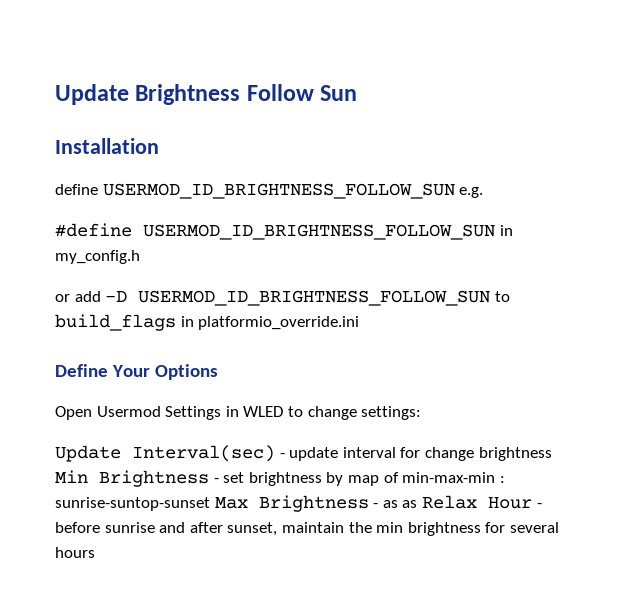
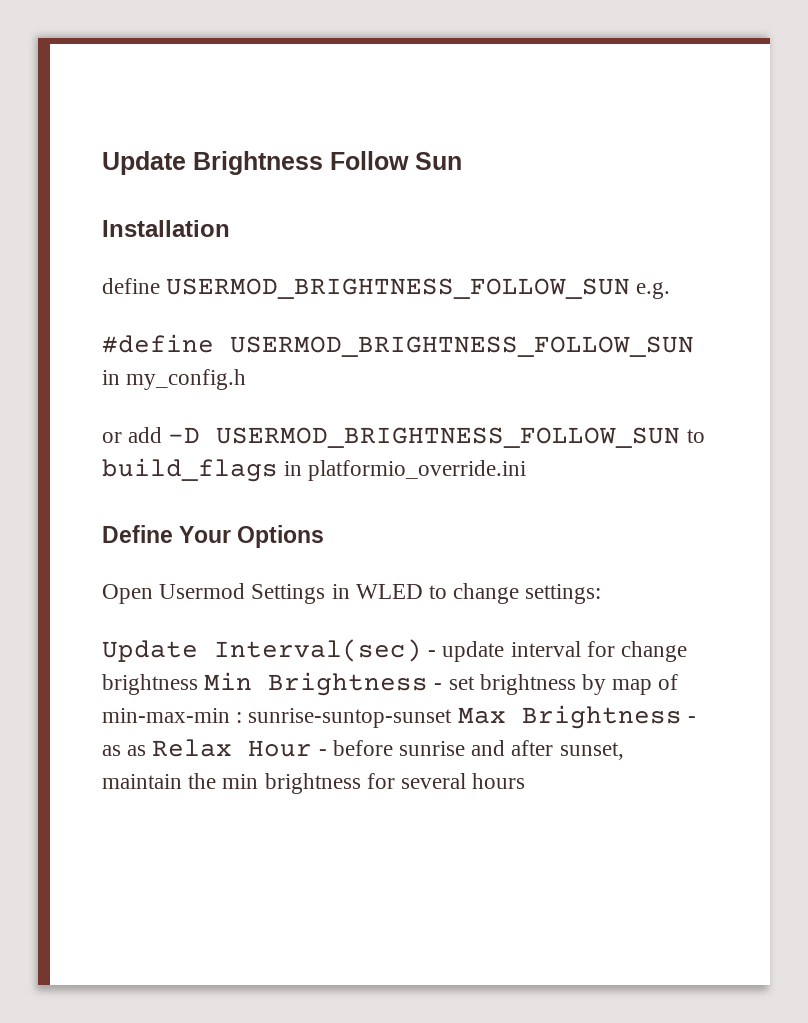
[102,183,455,199] USERMOD_ID_BRIGHTNESS_FOLLOW_SUN -> [166,278,631,299] USERMOD_BRIGHTNESS_FOLLOW_SUN
[143,224,495,240] USERMOD_ID_BRIGHTNESS_FOLLOW_SUN -> [230,336,694,357] USERMOD_BRIGHTNESS_FOLLOW_SUN
[138,290,491,306] USERMOD_ID_BRIGHTNESS_FOLLOW_SUN -> [216,427,681,448] USERMOD_BRIGHTNESS_FOLLOW_SUN

